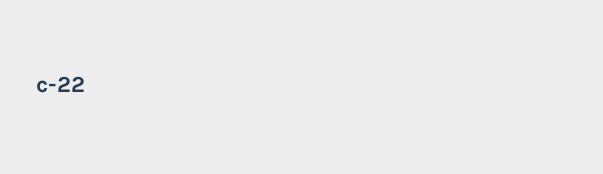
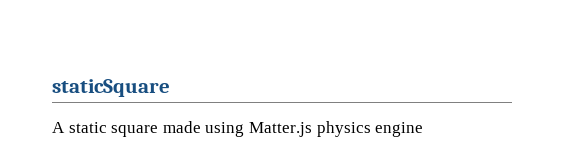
[36,76,85,93] c-22 -> [52,79,170,97] [52,121,424,137] staticSquare // A static square made using Matter.js physics engine

